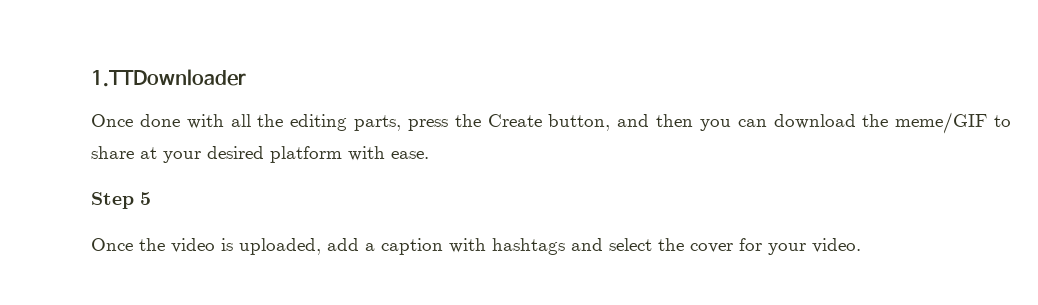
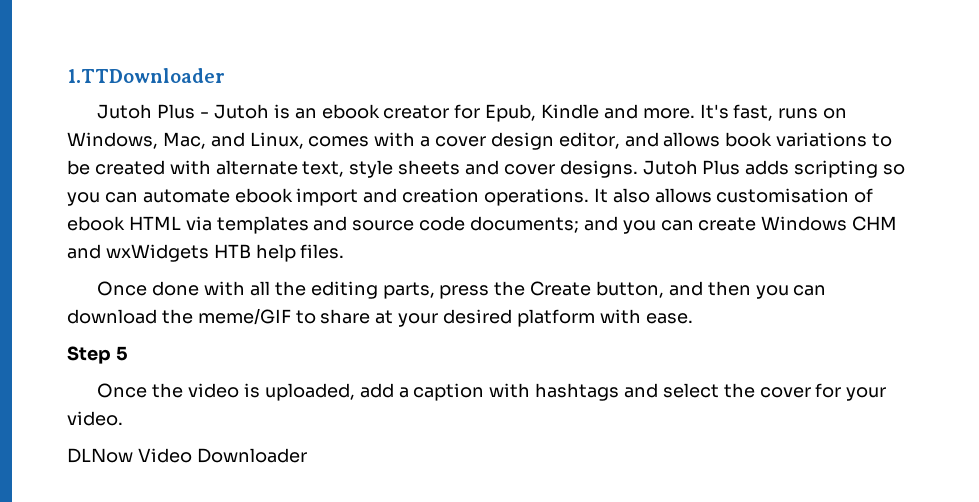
(246, 78) none -> [97,104,848,122] [67,132,893,150] [67,160,906,178] [67,188,874,206] [67,216,898,234] [67,244,345,262] // Jutoh Plus - Jutoh is an ebook creator for Epub, Kindle and more. It's fast, runs on Windows, Mac, and Linux, comes with a cover design editor, and allows book variations to be created with alternate text, style sheets and cover designs. Jutoh Plus adds scripting so you can automate ebook import and creation operations. It also allows customisation of ebook HTML via templates and source code documents; and you can create Windows CHM and wxWidgets HTB help files.
(861, 245) none -> [67,448,307,463] // DLNow Video Downloader

